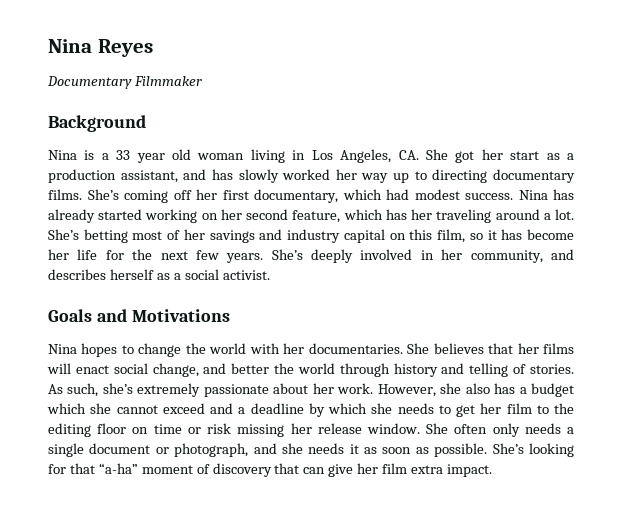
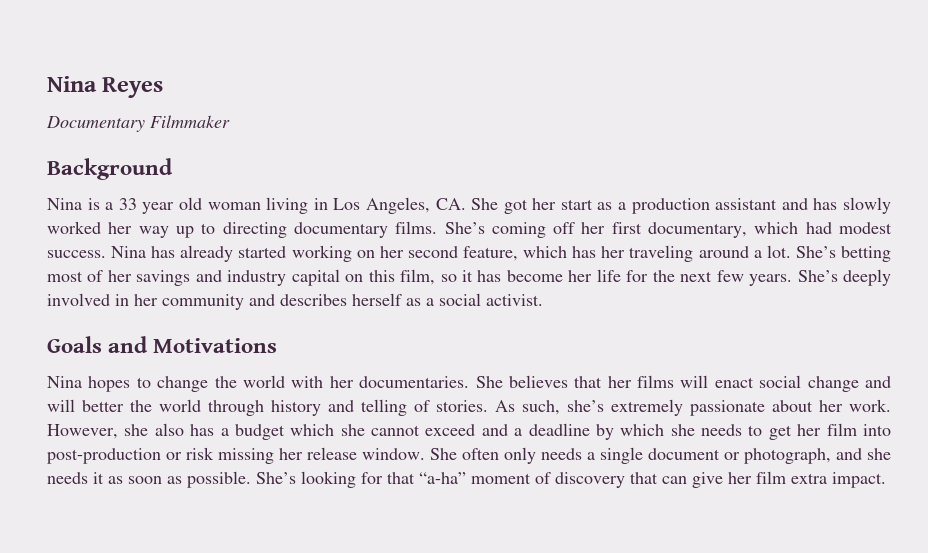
[120,170,178,183] assistant, -> [715,198,778,210] assistant
[470,250,543,263] community, -> [162,294,244,310] community
[152,363,227,377] change, and -> [807,376,892,392] [47,399,75,412] change and will
[536,403,574,414] [48,423,182,437] to the editing floor on time -> [863,424,892,436] [47,448,161,464] into post-production

